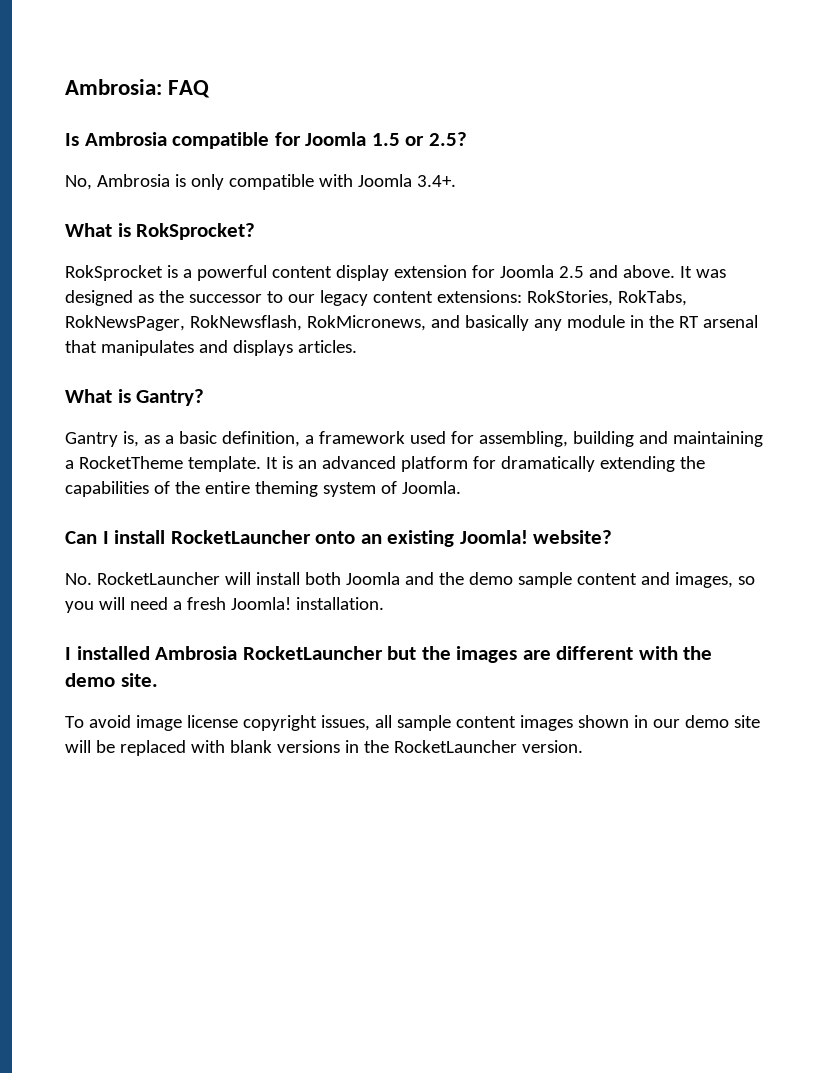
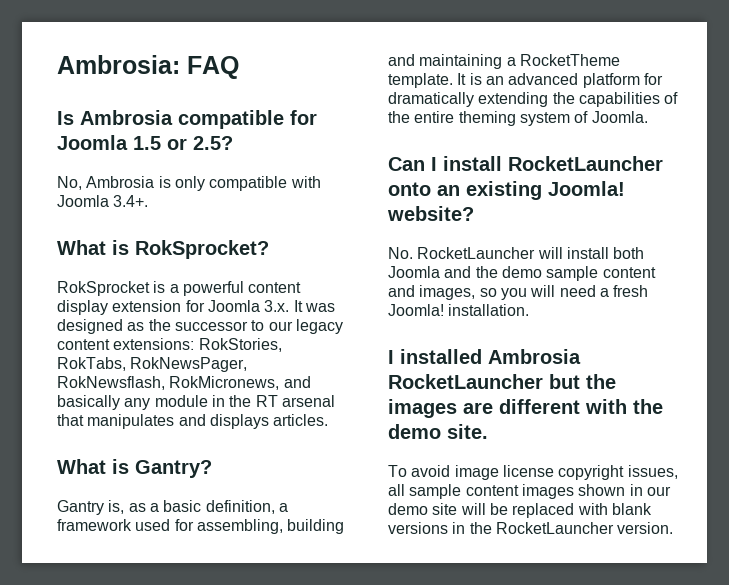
[558,265,675,278] 2.5 and above. -> [264,300,290,312] 3.x.

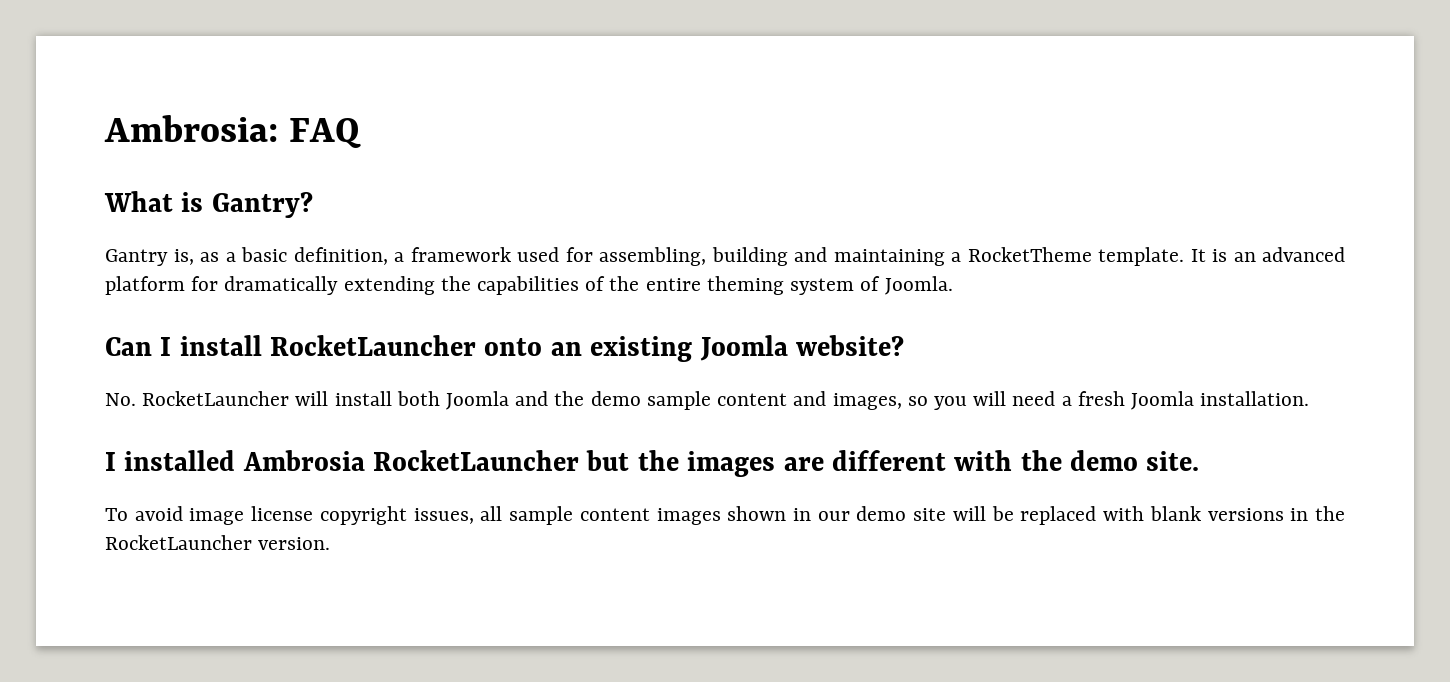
[57,110,317,129] [57,135,233,150] [57,176,321,191] [57,195,149,207] [57,240,269,259] [57,281,302,296] [57,300,335,315] [57,319,343,334] [57,338,282,352] [57,357,248,372] [57,376,311,390] [57,395,335,410] [57,414,329,429] // Is Ambrosia compatible for Joomla 1.5 or 2.5? // No, Ambrosia is only compatible with Joomla 3.4+. // What is RokSprocket? // RokSprocket is a powerful content display extension for Joomla 3.x. It was designed as the successor to our legacy content extensions: RokStories, RokTabs, RokNewsPager, RokNewsflash, RokMicronews, and basically any module in the RT arsenal that manipulates and displays articles. -> (362, 133) none
[548,181,625,196] Joomla! -> [699,335,788,361] Joomla
[388,304,444,316] Joomla! -> [1130,391,1194,410] Joomla

